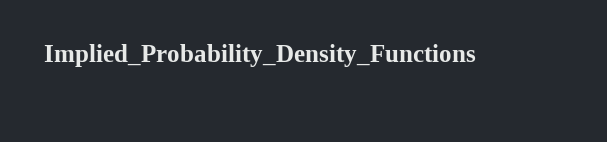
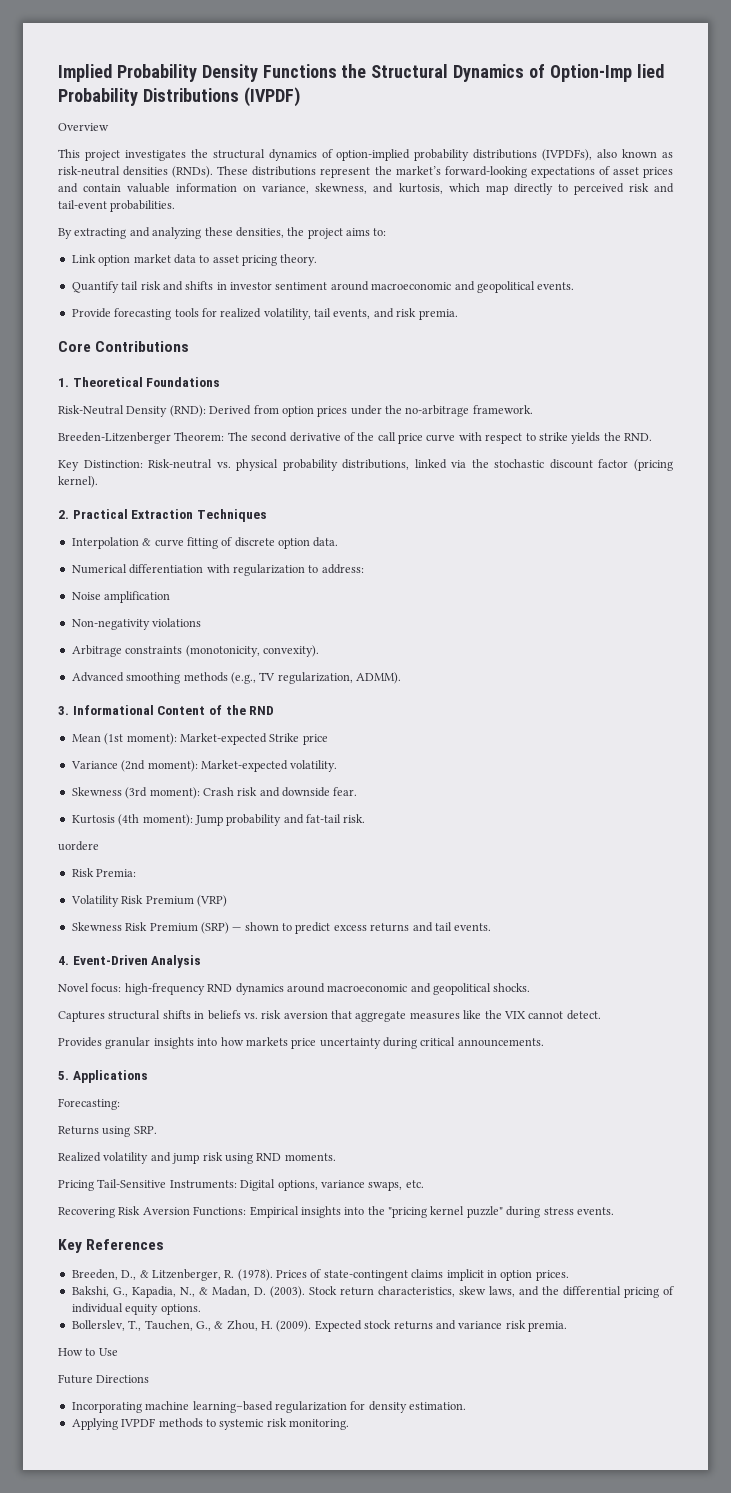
[44,44,476,67] Implied_Probability_Density_Functions -> [58,64,664,82] [58,87,300,107] [58,123,109,131] [58,149,673,161] [58,166,674,178] [58,183,675,195] [58,200,176,212] [58,227,387,239] [71,254,318,266] [71,281,575,293] [71,308,458,320] [58,341,190,352] [58,377,221,387] [58,405,533,417] [58,432,652,444] [58,459,674,471] [58,476,98,488] [58,509,267,522] [71,537,339,549] [71,564,364,576] [71,591,171,603] [71,618,202,630] [71,645,319,657] [71,672,401,684] [58,705,275,715] [71,733,328,745] [70,760,338,772] [71,787,358,799] [71,814,366,826] [58,841,99,851] [71,868,137,877] [70,895,227,907] [71,922,492,934] [58,955,202,968] [58,983,531,995] [58,1010,601,1022] [58,1037,544,1049] [58,1070,148,1083] [58,1098,120,1110] [58,1126,157,1137] [58,1152,336,1164] [58,1179,424,1191] [58,1206,614,1218] [58,1239,165,1253] [71,1269,569,1281] [71,1286,674,1298] [71,1303,201,1315] [71,1320,567,1332] [58,1348,118,1356] [58,1374,150,1384] [71,1401,466,1413] [71,1418,349,1430] Implied Probability Density Functions the Structural Dynamics of Option-Imp lied Probability Distributions (IVPDF) // Overview // This project investigates the structural dynamics of option-implied probability distributions (IVPDFs), also known as risk-neutral densities (RNDs). These distributions represent the market’s forward-looking expectations of asset prices and contain valuable information on variance, skewness, and kurtosis, which map directly to perceived risk and tail-event probabilities. // By extracting and analyzing these densities, the project aims to: // Link option market data to asset pricing theory. // Quantify tail risk and shifts in investor sentiment around macroeconomic and geopolitical events. // Provide forecasting tools for realized volatility, tail events, and risk premia. // Core Contributions // 1. Theoretical Foundations // Risk-Neutral Density (RND): Derived from option prices under the no-arbitrage framework. // Breeden-Litzenberger Theorem: The second derivative of the call price curve with respect to strike yields the RND. // Key Distinction: Risk-neutral vs. physical probability distributions, linked via the stochastic discount factor (pricing kernel). // 2. Practical Extraction Techniques // Interpolation & curve fitting of discrete option data. // Numerical differentiation with regularization to address: // Noise amplification // Non-negativity violations // Arbitrage constraints (monotonicity, convexity). // Advanced smoothing methods (e.g., TV regularization, ADMM). // 3. Informational Content of the RND // Mean (1st moment): Market-expected Strike price // Variance (2nd moment): Market-expected volatility. // Skewness (3rd moment): Crash risk and downside fear. // Kurtosis (4th moment): Jump probability and fat-tail risk. // uordere // Risk Premia: // Volatility Risk Premium (VRP) // Skewness Risk Premium (SRP) — shown to predict excess returns and tail events. // 4. Event-Driven Analysis // Novel focus: high-frequency RND dynamics around macroeconomic and geopolitical shocks. // Captures structural shifts in beliefs vs. risk aversion that aggregate measures like the VIX cannot detect. // Provides granular insights into how markets price uncertainty during critical announcements. // 5. Applications // Forecasting: // Returns using SRP. // Realized volatility and jump risk using RND moments. // Pricing Tail-Sensitive Instruments: Digital options, variance swaps, etc. // Recovering Risk Aversion Functions: Empirical insights into the "pricing kernel puzzle" during stress events. // Key References // Breeden, D., & Litzenberger, R. (1978). Prices of state-contingent claims implicit in option prices. // Bakshi, G., Kapadia, N., & Madan, D. (2003). Stock return characteristics, skew laws, and the differential pricing of individual equity options. // Bollerslev, T., Tauchen, G., & Zhou, H. (2009). Expected stock returns and variance risk premia. // How to Use // Future Directions // Incorporating machine learning–based regularization for density estimation. // Applying IVPDF methods to systemic risk monitoring.

